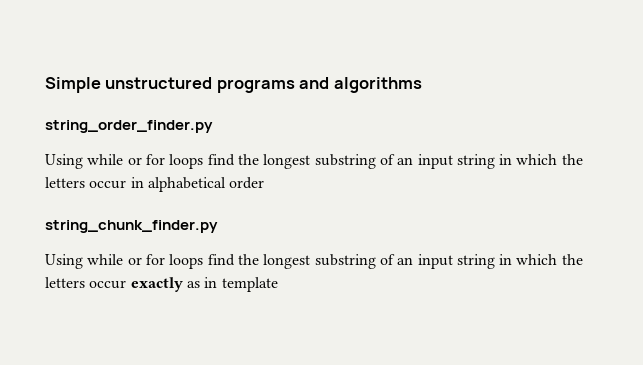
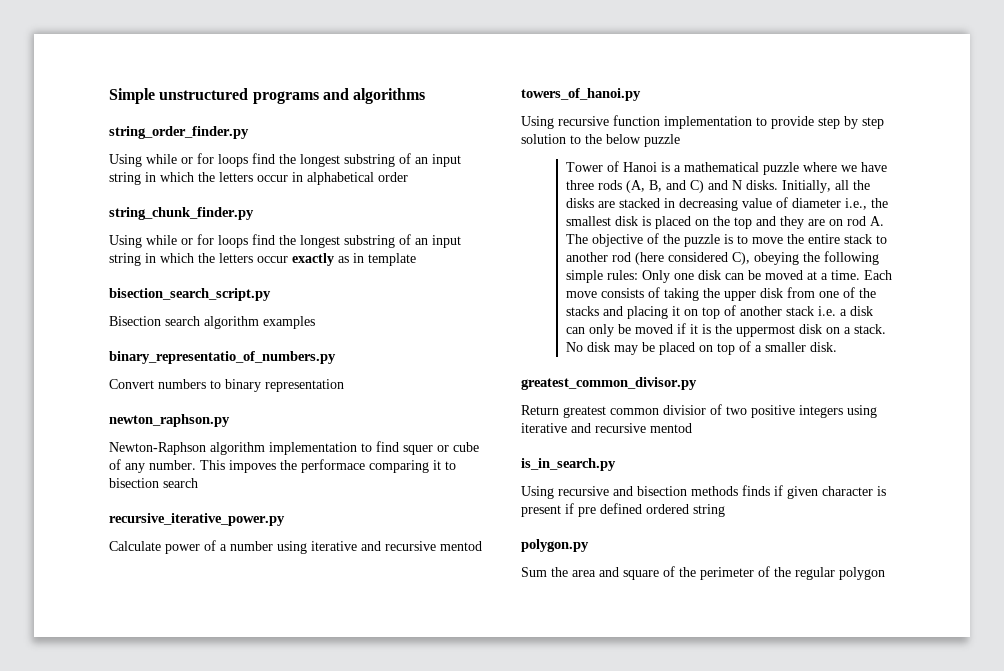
(278, 284) none -> [109,288,271,301] [109,316,315,329] [109,351,336,364] [109,379,344,392] [109,414,230,427] [109,441,479,455] [109,459,456,473] [109,478,198,488] [109,513,285,526] [109,540,482,554] [521,88,641,101] [521,115,884,129] [521,134,680,147] [565,161,887,175] [565,180,870,193] [565,197,888,211] [565,216,884,229] [565,233,887,247] [565,251,879,265] [565,270,892,283] [565,287,876,301] [565,305,873,319] [565,323,886,337] [565,341,837,355] [521,377,697,390] [521,404,877,418] [521,423,692,433] [521,458,616,471] [521,485,886,499] [521,503,725,517] [521,539,589,552] [521,566,885,580] // bisection_search_script.py // Bisection search algorithm examples // binary_representatio_of_numbers.py // Convert numbers to binary representation // newton_raphson.py // Newton-Raphson algorithm implementation to find squer or cube of any number. This impoves the performace comparing it to bisection search // recursive_iterative_power.py // Calculate power of a number using iterative and recursive mentod // towers_of_hanoi.py // Using recursive function implementation to provide step by step solution to the below puzzle // Tower of Hanoi is a mathematical puzzle where we have three rods (A, B, and C) and N disks. Initially, all the disks are stacked in decreasing value of diameter i.e., the smallest disk is placed on the top and they are on rod A. The objective of the puzzle is to move the entire stack to another rod (here considered C), obeying the following simple rules: Only one disk can be moved at a time. Each move consists of taking the upper disk from one of the stacks and placing it on top of another stack i.e. a disk can only be moved if it is the uppermost disk on a stack. No disk may be placed on top of a smaller disk. // greatest_common_divisor.py // Return greatest common divisior of two positive integers using iterative and recursive mentod // is_in_search.py // Using recursive and bisection methods finds if given character is present if pre defined ordered string // polygon.py // Sum the area and square of the perimeter of the regular polygon

